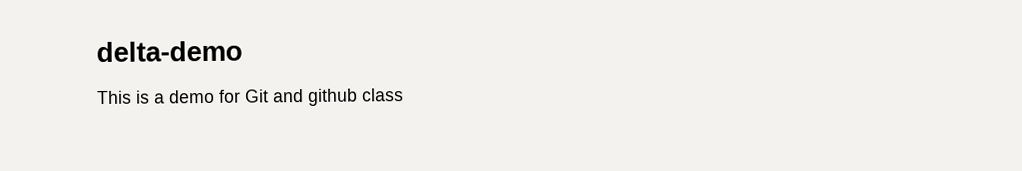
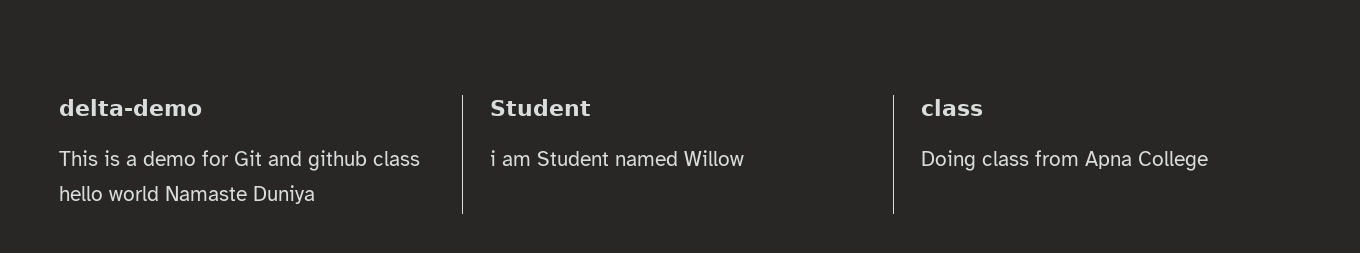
(404, 95) none -> [59,185,315,204] [490,99,591,116] [490,150,744,166] [921,99,983,116] [921,150,1208,171] hello world Namaste Duniya // Student // i am Student named Willow // class // Doing class from Apna College

